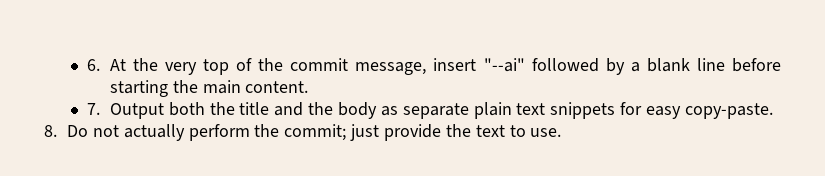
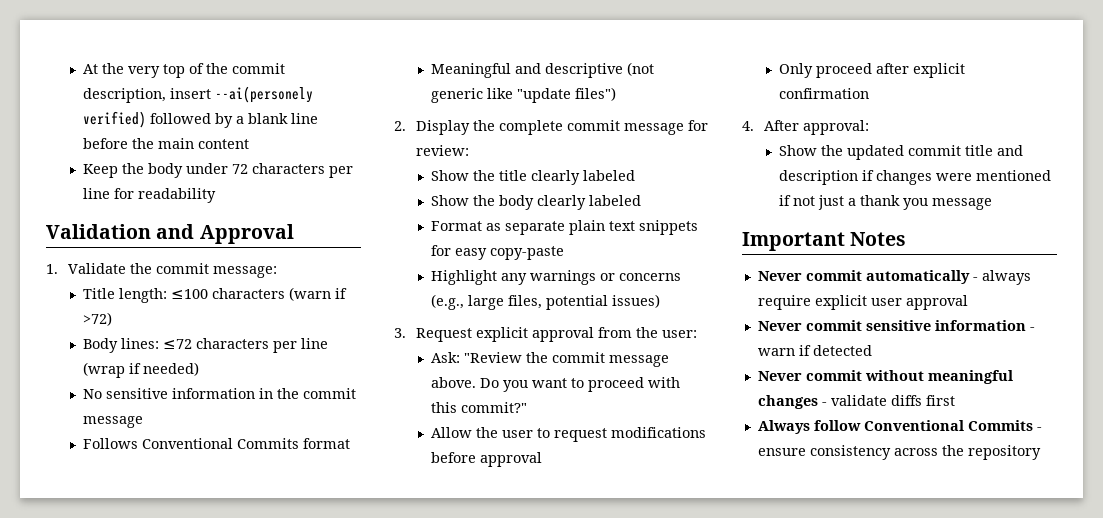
[86,59,100,71] 6. -> (83, 69) none
[355,58,525,75] message, insert "--ai" -> [83,86,314,103] [83,111,147,128] description, insert --ai(personely verified)
[109,80,168,97] starting -> (129, 143) none
[245,81,309,93] [86,102,377,119] content. // 7. Output both the title and the body -> [198,139,250,149] [83,163,354,178] [83,188,217,203] [46,224,294,244] [46,263,277,278] [83,287,348,303] [83,312,113,326] [83,338,329,353] [83,362,200,378] [83,388,357,399] [83,416,144,428] [83,438,351,449] [431,62,655,78] [431,87,617,103] [394,120,708,135] [415,145,469,156] [431,170,636,185] [431,195,642,210] [431,221,483,231] content // Keep the body under 72 characters per line for readability // Validation and Approval // 1. Validate the commit message: // Title length: ≤100 characters (warn if >72) // Body lines: ≤72 characters per line (wrap if needed) // No sensitive information in the commit message // Follows Conventional Commits format // Meaningful and descriptive (not generic like "update files") // 2. Display the complete commit message for review: // Show the title clearly labeled // Show the body clearly labeled // Format
[684,103,773,119] [44,124,562,141] copy-paste. // 8. Do not actually perform the commit; just provide the text to use. -> [490,246,565,260] [431,270,682,285] [431,294,661,310] [394,327,697,342] [431,352,670,367] [431,377,681,392] [431,402,528,413] [431,427,707,442] [431,452,543,467] [779,63,966,78] [779,88,870,99] [742,120,869,135] [779,145,1024,160] [779,170,1052,185] [779,195,993,210] [742,232,907,251] [757,270,1031,285] [757,295,968,310] [757,320,1035,331] [757,345,872,356] [757,370,1013,384] [757,395,955,409] [757,420,1042,434] [757,445,1041,460] copy-paste // Highlight any warnings or concerns (e.g., large files, potential issues) // 3. Request explicit approval from the user: // Ask: "Review the commit message above. Do you want to proceed with this commit?" // Allow the user to request modifications before approval // Only proceed after explicit confirmation // 4. After approval: // Show the updated commit title and description if changes were mentioned if not just a thank you message // Important Notes // Never commit automatically - always require explicit user approval // Never commit sensitive information - warn if detected // Never commit without meaningful changes - validate diffs first // Always follow Conventional Commits - ensure consistency across the repository

